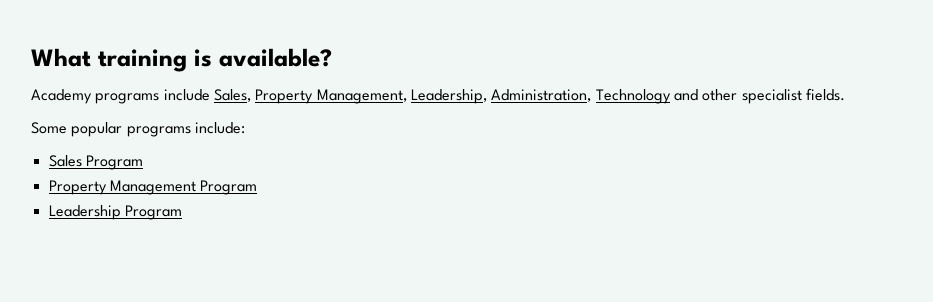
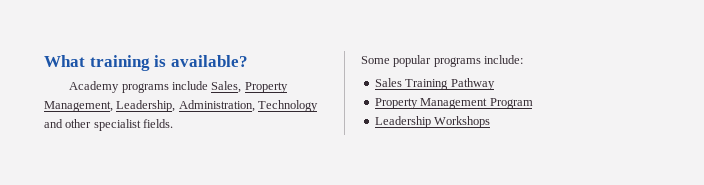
[85,155,143,170] Program -> [405,78,495,90] Training Pathway
[124,205,182,220] Program -> [434,116,491,128] Workshops

